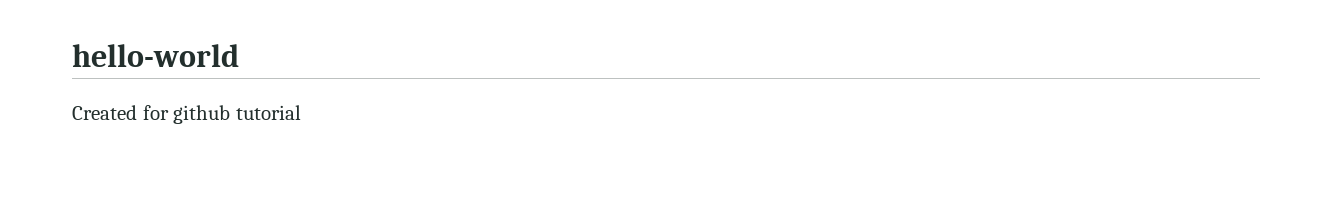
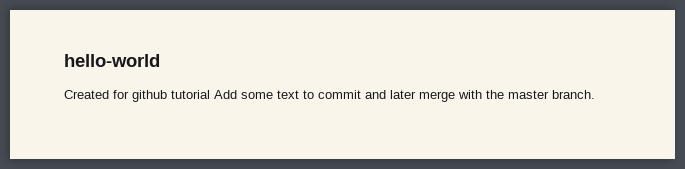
(301, 112) none -> [214,90,595,102] Add some text to commit and later merge with the master branch.

